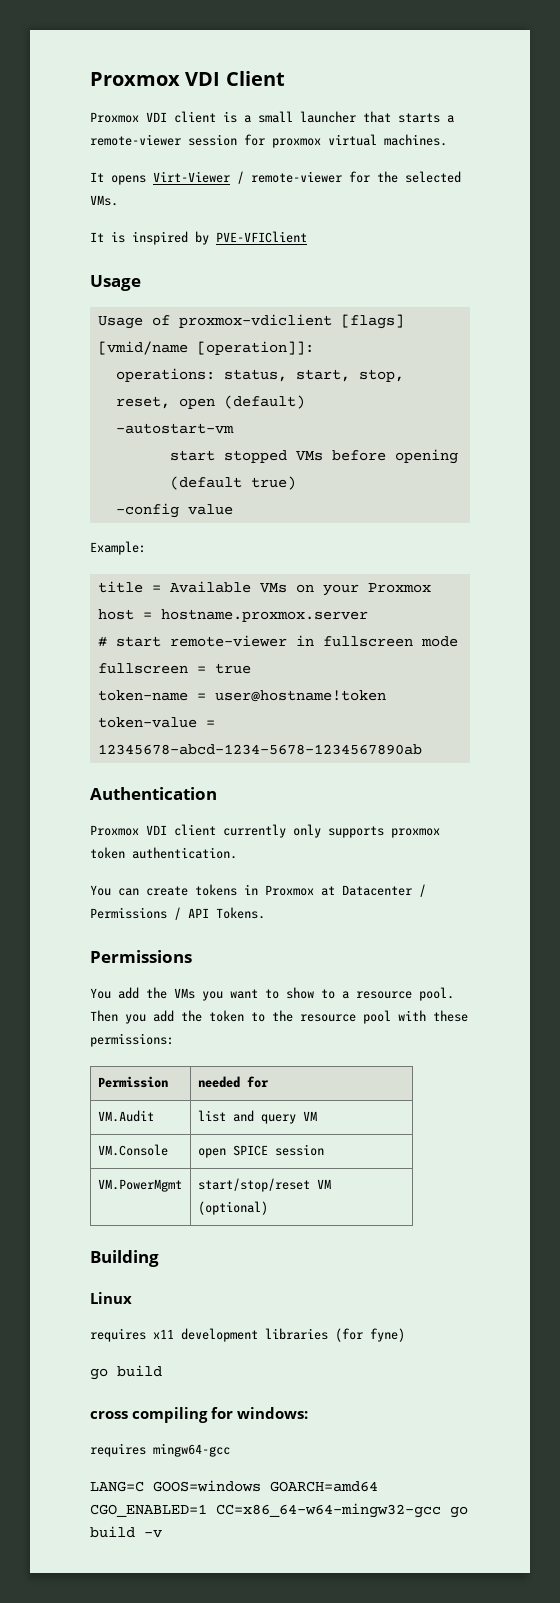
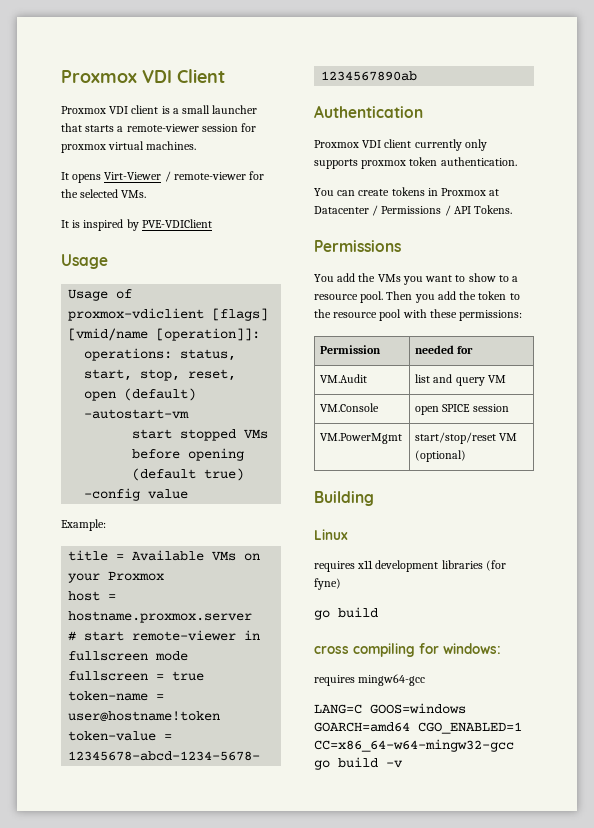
[216,231,307,243] PVE-VFIClient -> [141,219,212,228] PVE-VDIClient

